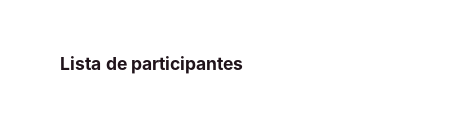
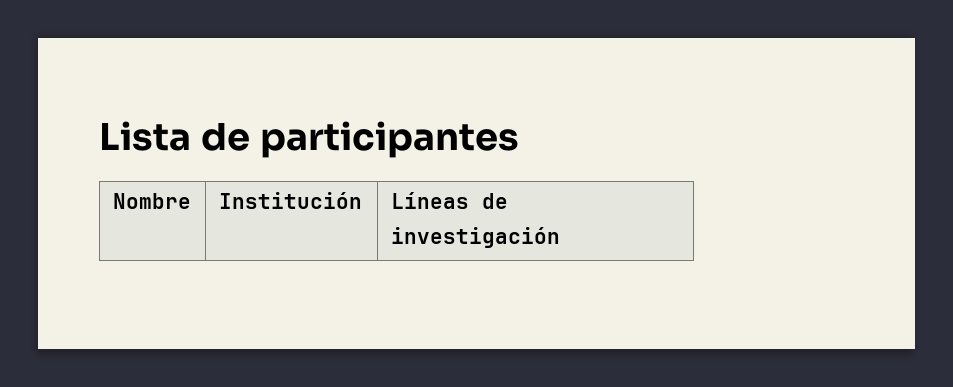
(244, 65) none -> [112,193,191,209] [218,192,362,209] [390,192,508,209] [390,227,560,248] // Nombre | Institución | Líneas de investigación

